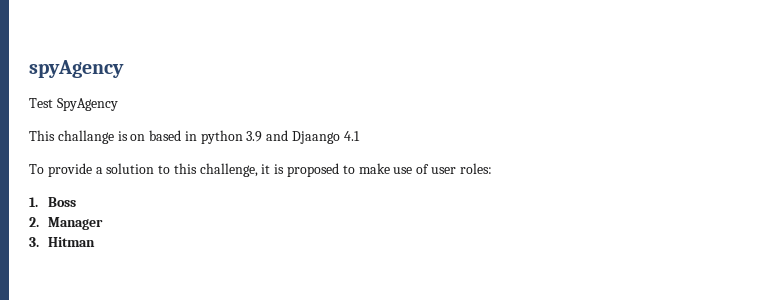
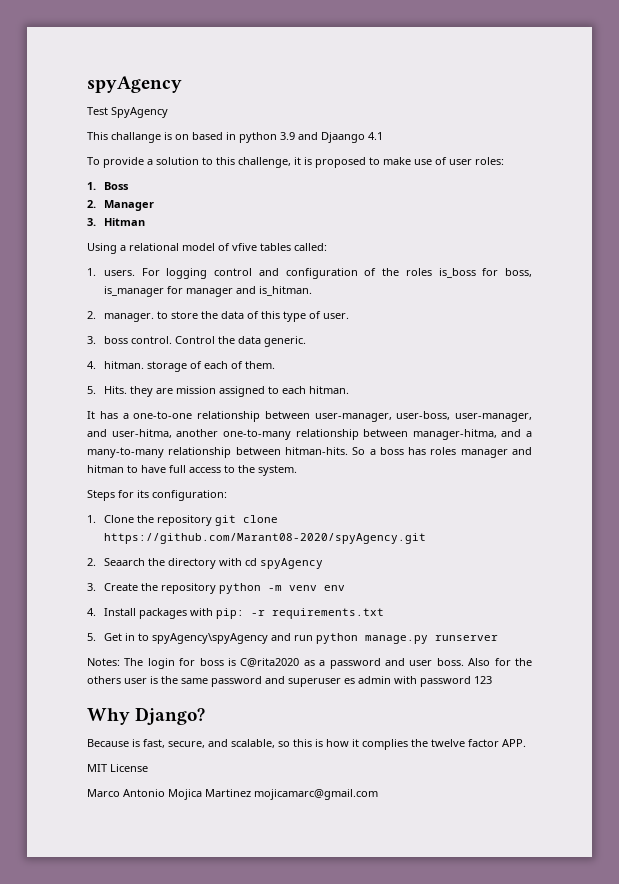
(96, 242) none -> [87,243,327,254] [87,268,533,279] [103,286,312,297] [87,311,349,322] [87,336,306,347] [87,361,275,372] [87,386,349,397] [87,411,532,422] [87,429,532,440] [87,447,533,458] [87,465,297,476] [87,490,227,501] [87,515,278,526] [103,533,426,544] [87,558,323,569] [87,583,345,594] [87,608,384,619] [87,633,498,644] [87,658,532,669] [87,676,492,687] [87,707,206,725] [87,739,526,750] [87,764,148,772] [87,789,378,800] // Using a relational model of vfive tables called: // 1. users. For logging control and configuration of the roles is_boss for boss, is_manager for manager and is_hitman. // 2. manager. to store the data of this type of user. // 3. boss control. Control the data generic. // 4. hitman. storage of each of them. // 5. Hits. they are mission assigned to each hitman. // It has a one-to-one relationship between user-manager, user-boss, user-manager, and user-hitma, another one-to-many relationship between manager-hitma, and a many-to-many relationship between hitman-hits. So a boss has roles manager and hitman to have full access to the system. // Steps for its configuration: // 1. Clone the repository git clone https://github.com/Marant08-2020/spyAgency.git // 2. Seaarch the directory with cd spyAgency // 3. Create the repository python -m venv env // 4. Install packages with pip: -r requirements.txt // 5. Get in to spyAgency\spyAgency and run python manage.py runserver // Notes: The login for boss is C@rita2020 as a password and user boss. Also for the others user is the same password and superuser es admin with password 123 // Why Django? // Because is fast, secure, and scalable, so this is how it complies the twelve factor APP. // MIT License // Marco Antonio Mojica Martinez mojicamarc@gmail.com

